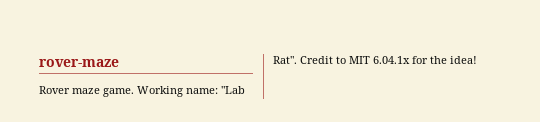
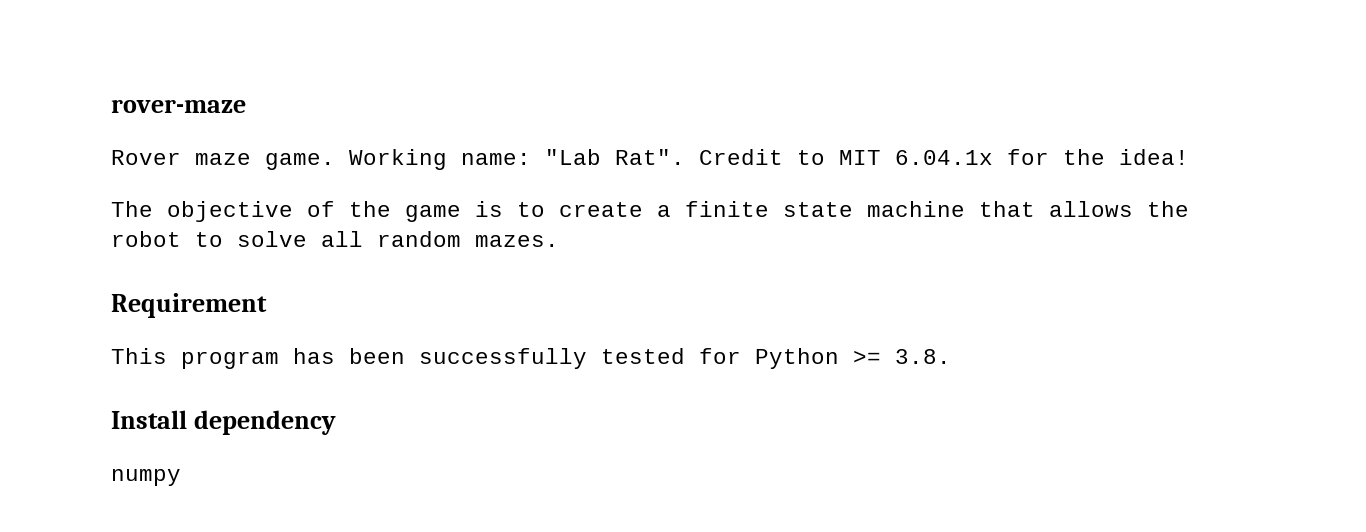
(477, 60) none -> [111,201,1189,222] [111,231,559,247] [111,293,267,318] [111,348,951,369] [111,410,336,435] [111,469,181,486] // The objective of the game is to create a finite state machine that allows the robot to solve all random mazes. // Requirement // This program has been successfully tested for Python >= 3.8. // Install dependency // numpy

